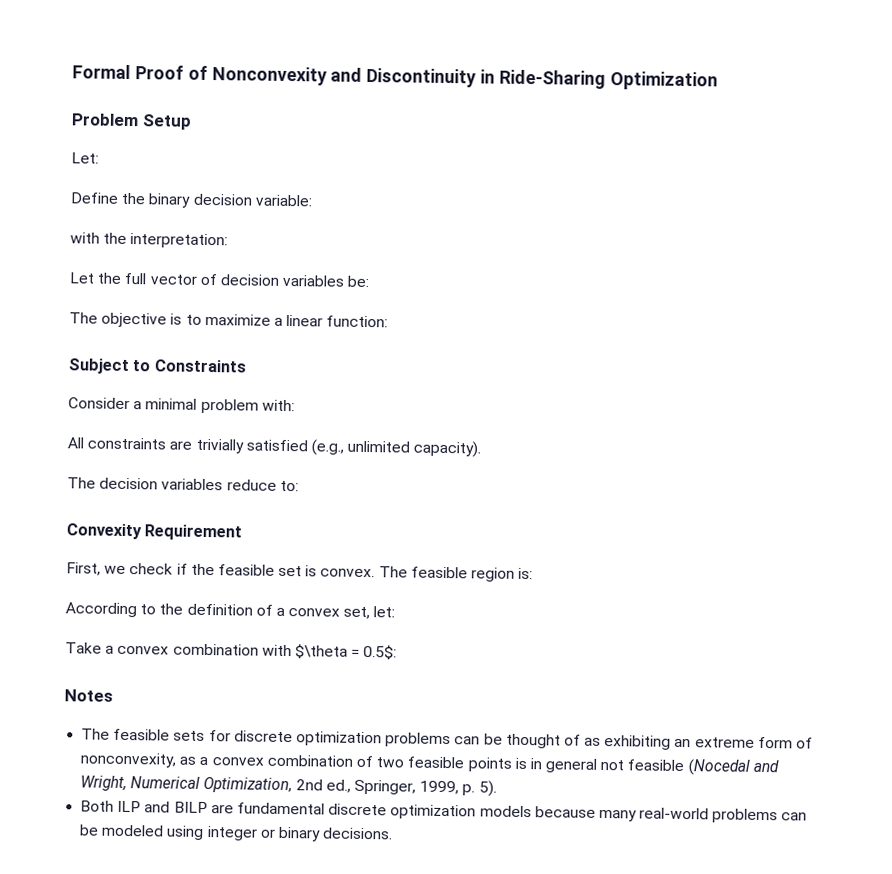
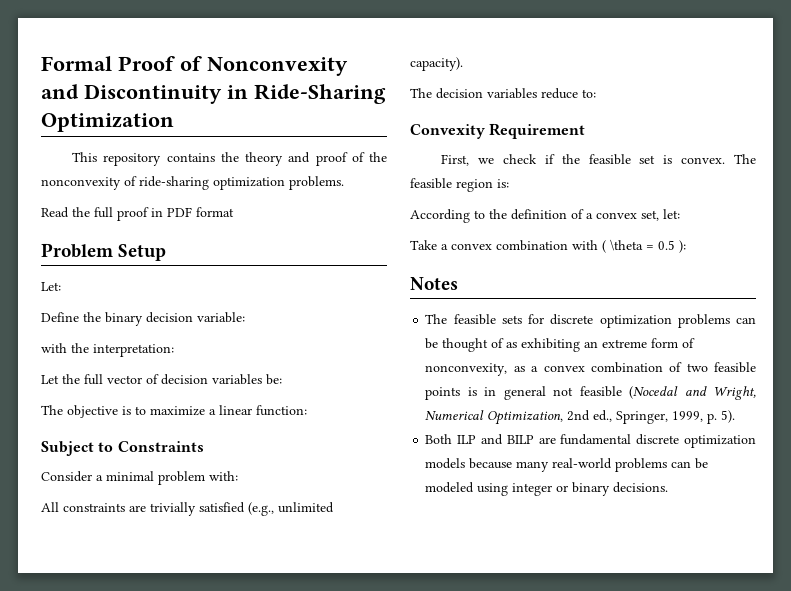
(718, 81) none -> [72,152,387,166] [41,176,344,190] [41,207,234,221] // This repository contains the theory and proof of the nonconvexity of ride-sharing optimization problems. // Read the full proof in PDF format
[294,644,398,660] $\theta = 0.5$: -> [602,239,686,253] ( \theta = 0.5 ):

